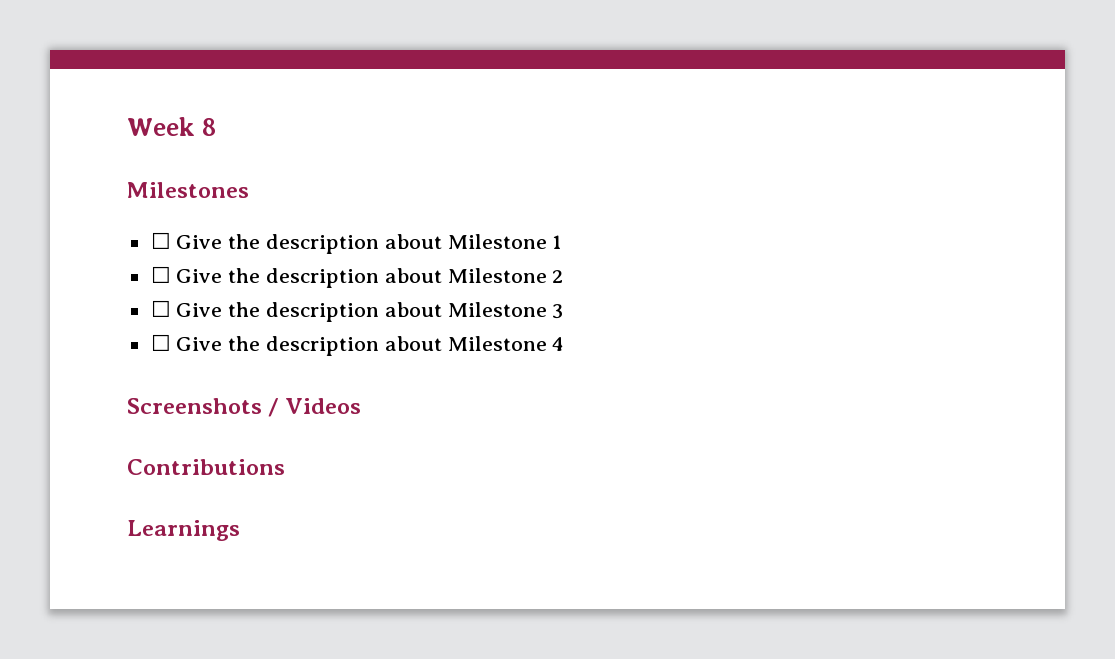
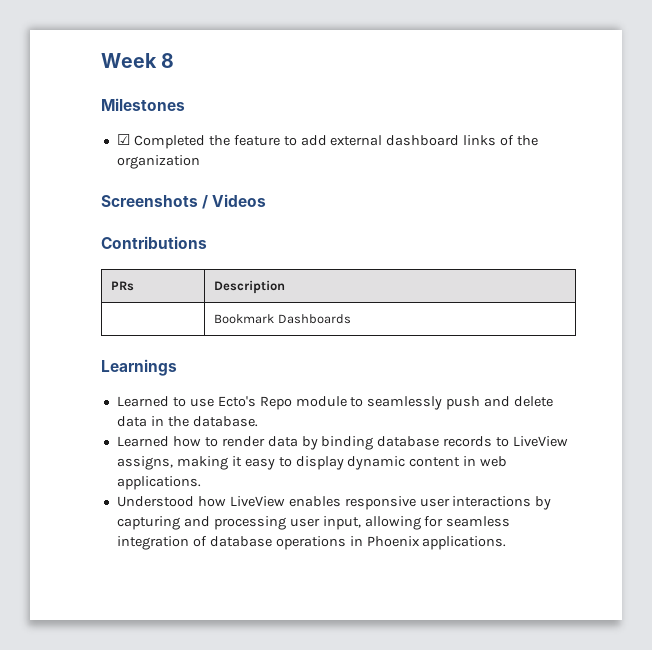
[150,232,562,254] [150,266,564,288] [150,300,564,322] [150,334,565,356] [127,398,361,417] [127,459,285,475] [127,520,240,541] ☐ Give the description about Milestone 1 // ☐ Give the description about Milestone 2 // ☐ Give the description about Milestone 3 // ☐ Give the description about Milestone 4 // Screenshots / Videos // Contributions // Learnings -> [116,134,539,149] [116,155,200,169] [101,194,267,209] [101,236,207,249] [111,281,135,291] [214,280,286,294] [214,314,351,324] [101,359,177,376] [116,396,554,410] [116,416,258,427] [116,436,569,450] [116,456,508,470] [116,476,201,490] [116,496,552,510] [116,516,511,530] [116,536,507,550] ☑ Completed the feature to add external dashboard links of the organization // Screenshots / Videos // Contributions // PRs | Description // | Bookmark Dashboards // Learnings // Learned to use Ecto's Repo module to seamlessly push and delete data in the database. // Learned how to render data by binding database records to LiveView assigns, making it easy to display dynamic content in web applications. // Understood how LiveView enables responsive user interactions by capturing and processing user input, allowing for seamless integration of database operations in Phoenix applications.

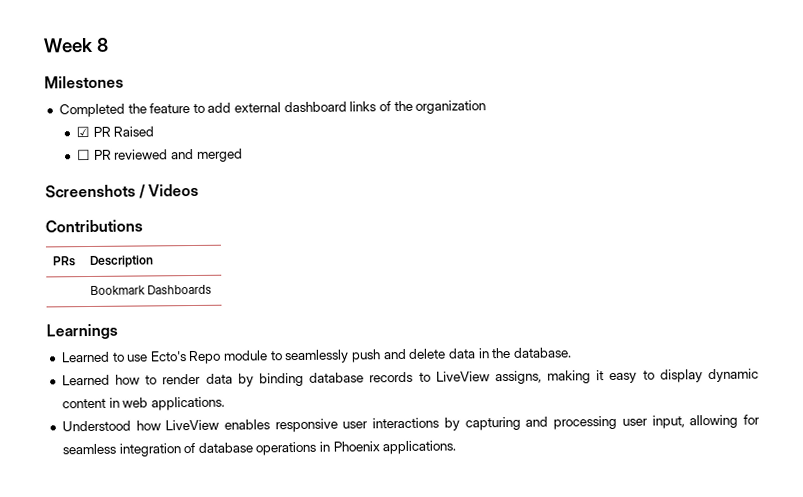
[116,134,130,145] ☑ -> (124, 82) none
(200, 162) none -> [76,125,155,138] [77,148,243,162] // ☑ PR Raised // ☐ PR reviewed and merged

